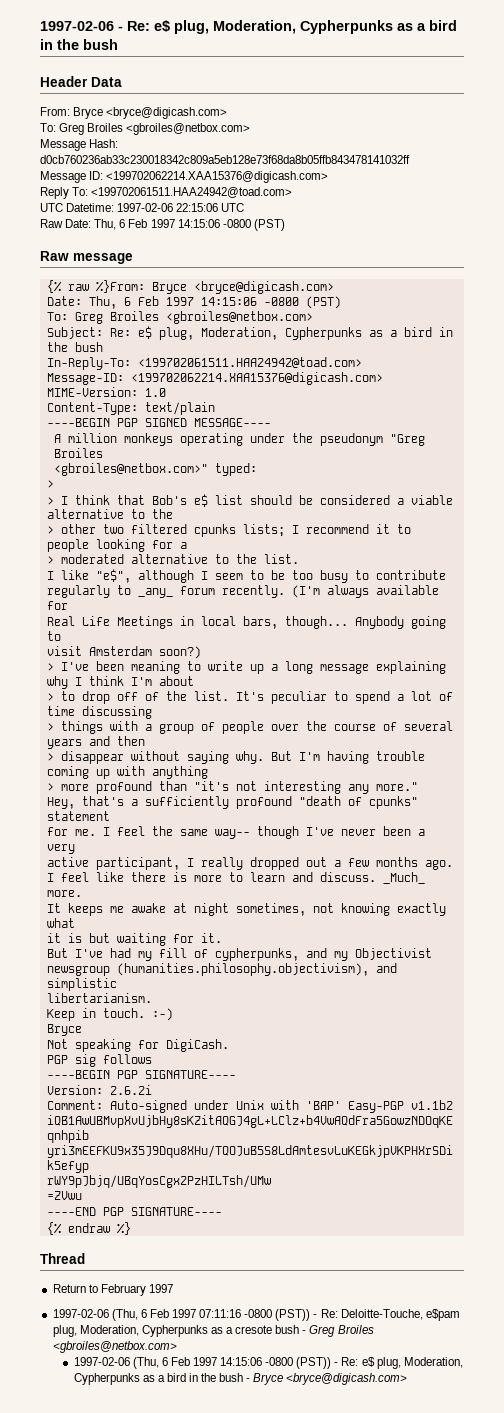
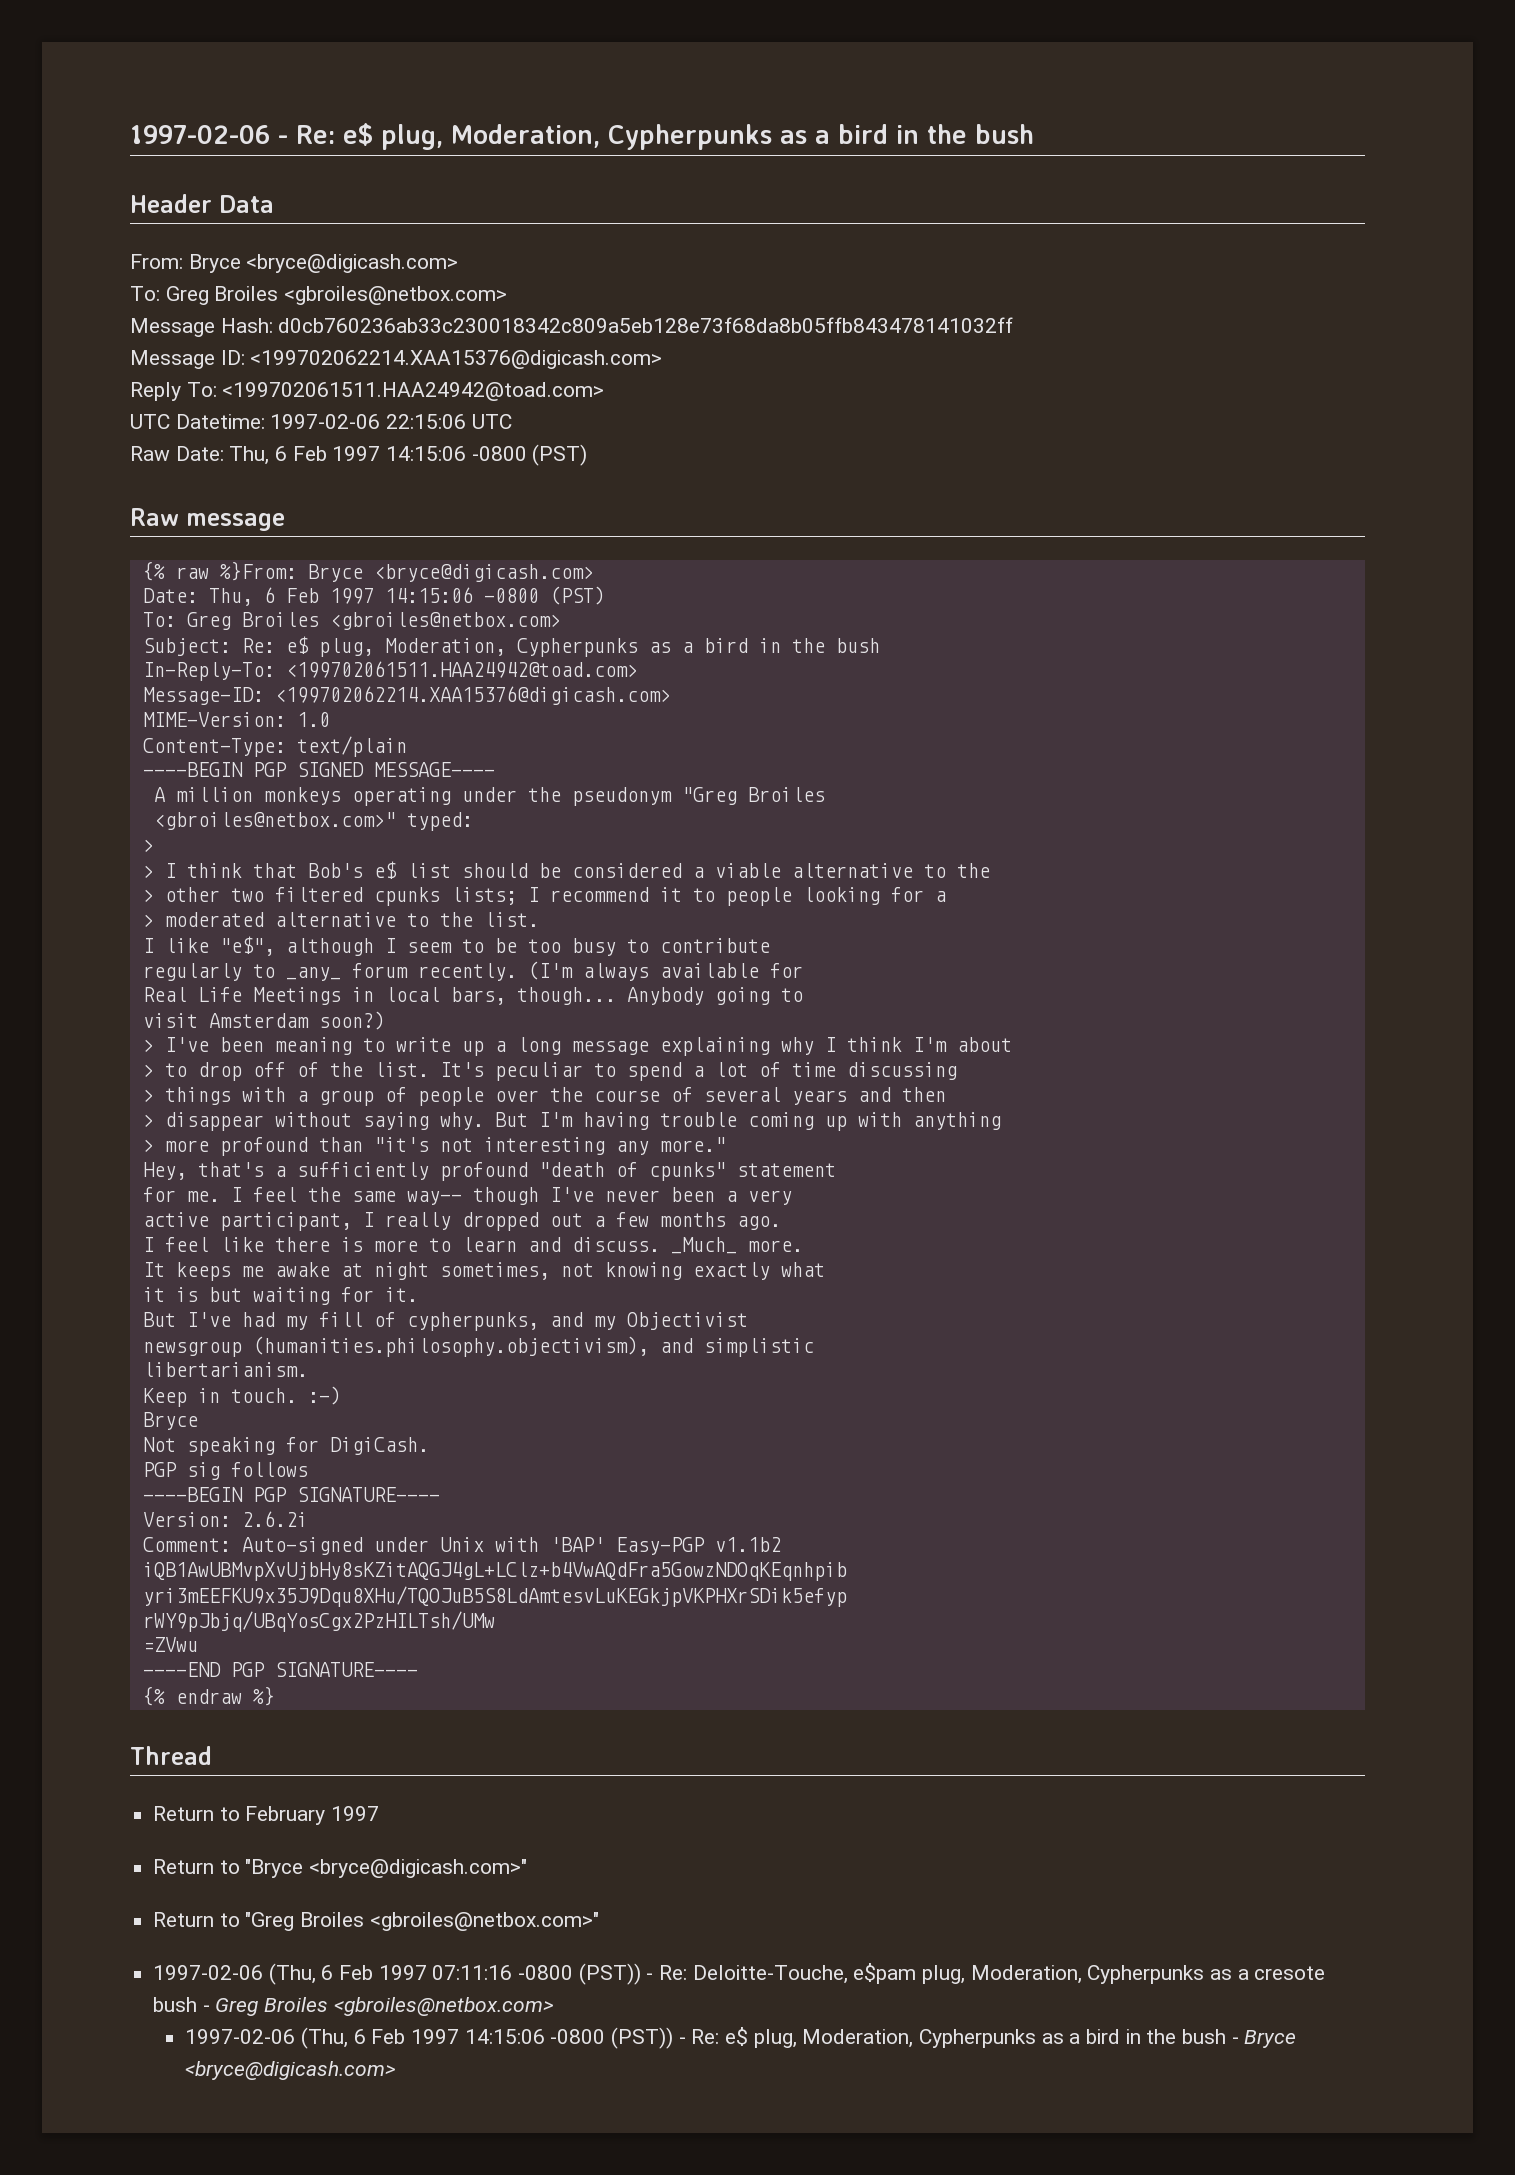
(173, 1288) none -> [153,1859,528,1878] [153,1912,599,1931] // Return to "Bryce <bryce@digicash.com>" // Return to "Greg Broiles <gbroiles@netbox.com>"

